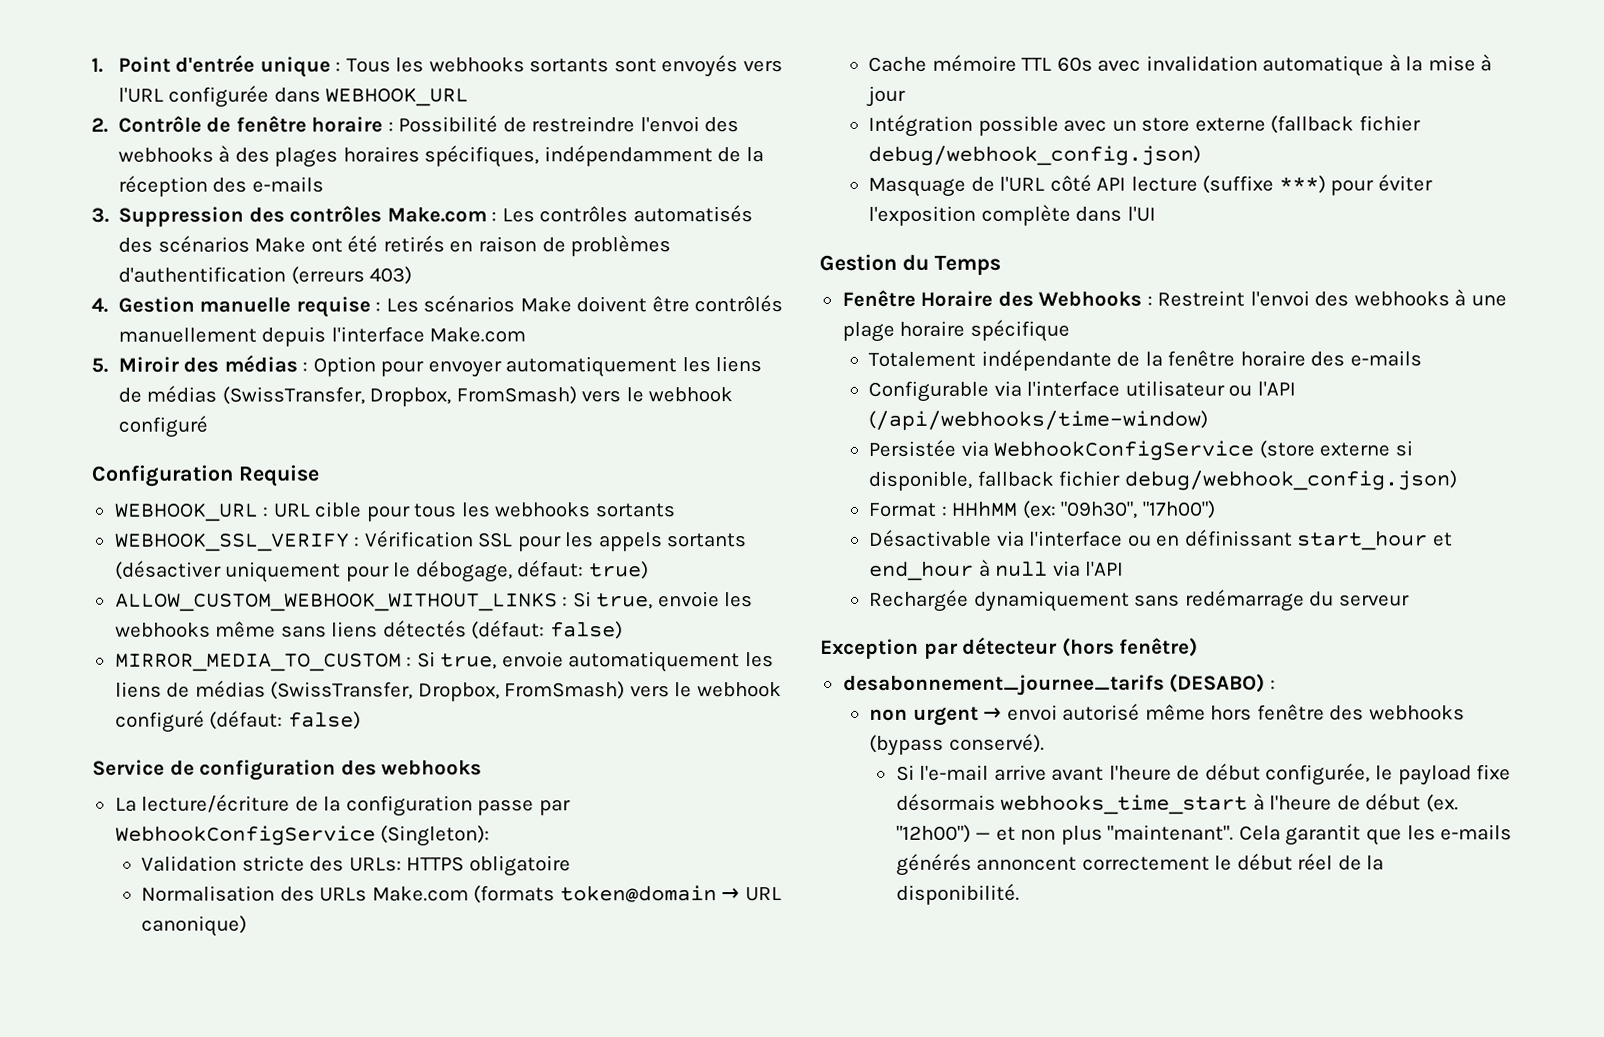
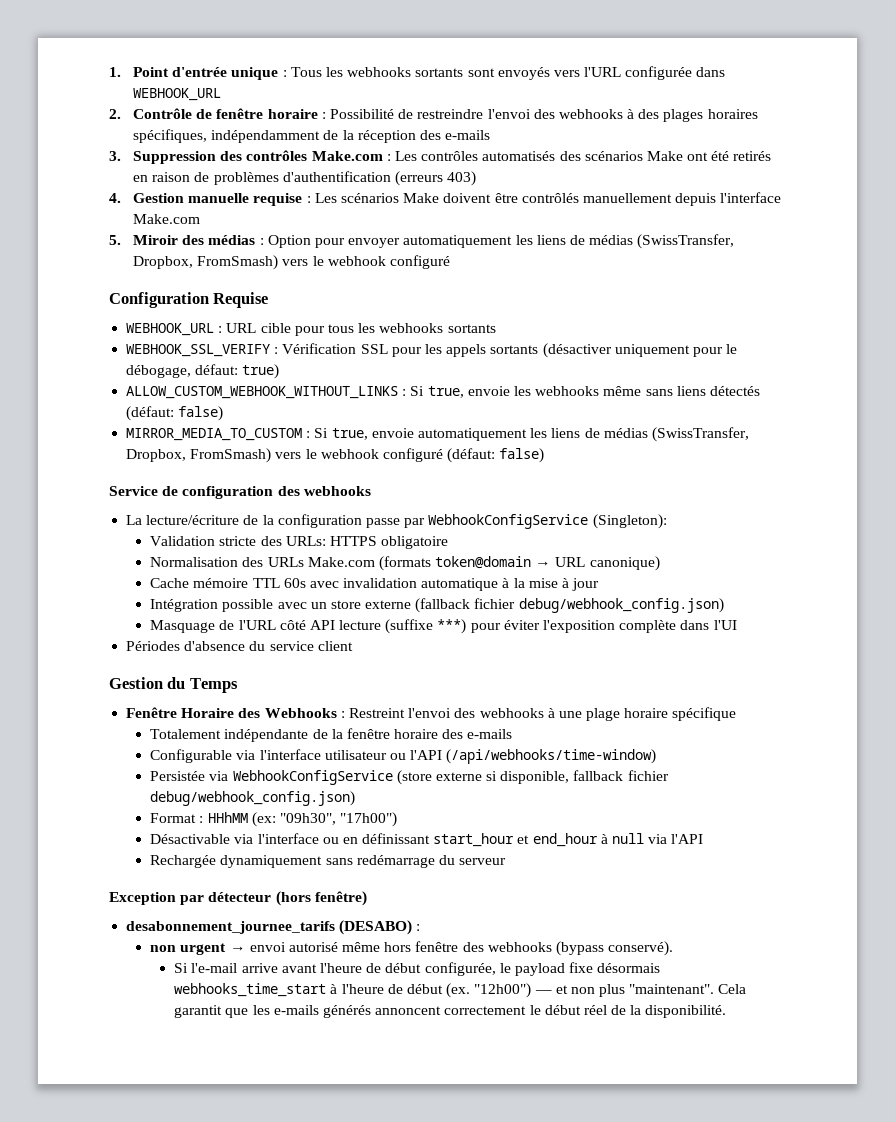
(1156, 214) none -> [126,641,353,651] // Périodes d'absence du service client

